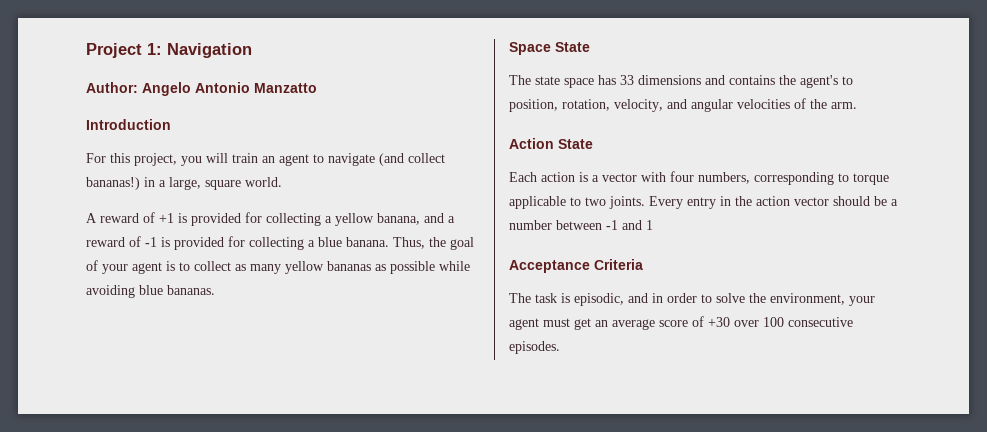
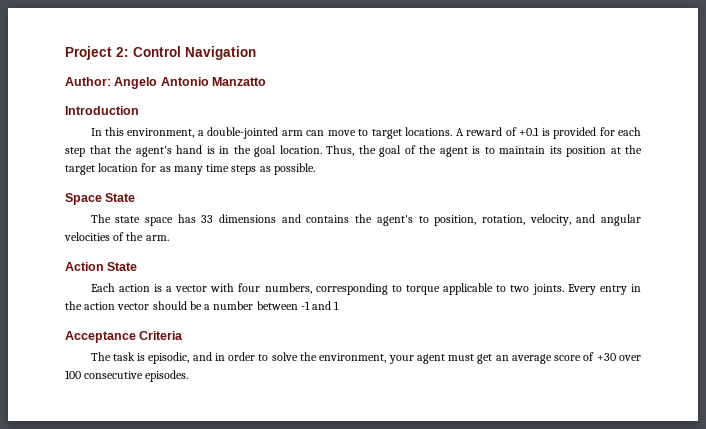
[147,43,162,55] 1: -> [116,46,181,57] 2: Control
[86,153,445,166] [86,177,282,190] For this project, you will train an agent to navigate (and collect bananas!) in a large, square world. // -> [90,127,453,139] In this environment, a double-jointed arm can move to target locations.
[159,212,455,226] [86,236,389,250] +1 is provided for collecting a yellow banana, and a reward of -1 is provided for collecting a blue banana. -> [519,127,641,139] [65,145,322,157] +0.1 is provided for each step that the agent's hand is in the goal location.
[102,264,128,274] your -> [419,145,436,154] the
[194,261,470,274] [86,285,215,298] collect as many yellow bananas as possible while avoiding blue bananas. -> [499,145,642,157] [65,163,315,175] maintain its position at the target location for as many time steps as possible.

